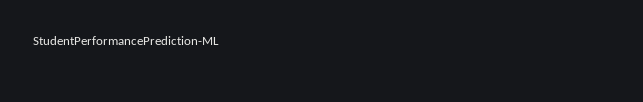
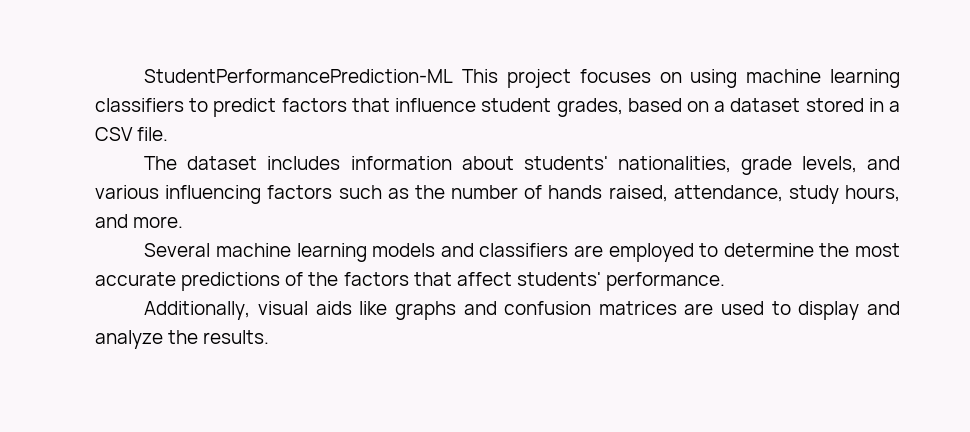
(219, 40) none -> [462,69,900,88] [95,98,900,117] [95,127,169,141] [144,156,900,175] [95,185,900,204] [95,214,184,228] [144,243,900,262] [95,272,726,291] [144,301,901,320] [95,330,270,349] This project focuses on using machine learning classifiers to predict factors that influence student grades, based on a dataset stored in a CSV file. // The dataset includes information about students' nationalities, grade levels, and various influencing factors such as the number of hands raised, attendance, study hours, and more. // Several machine learning models and classifiers are employed to determine the most accurate predictions of the factors that affect students' performance. // Additionally, visual aids like graphs and confusion matrices are used to display and analyze the results.

